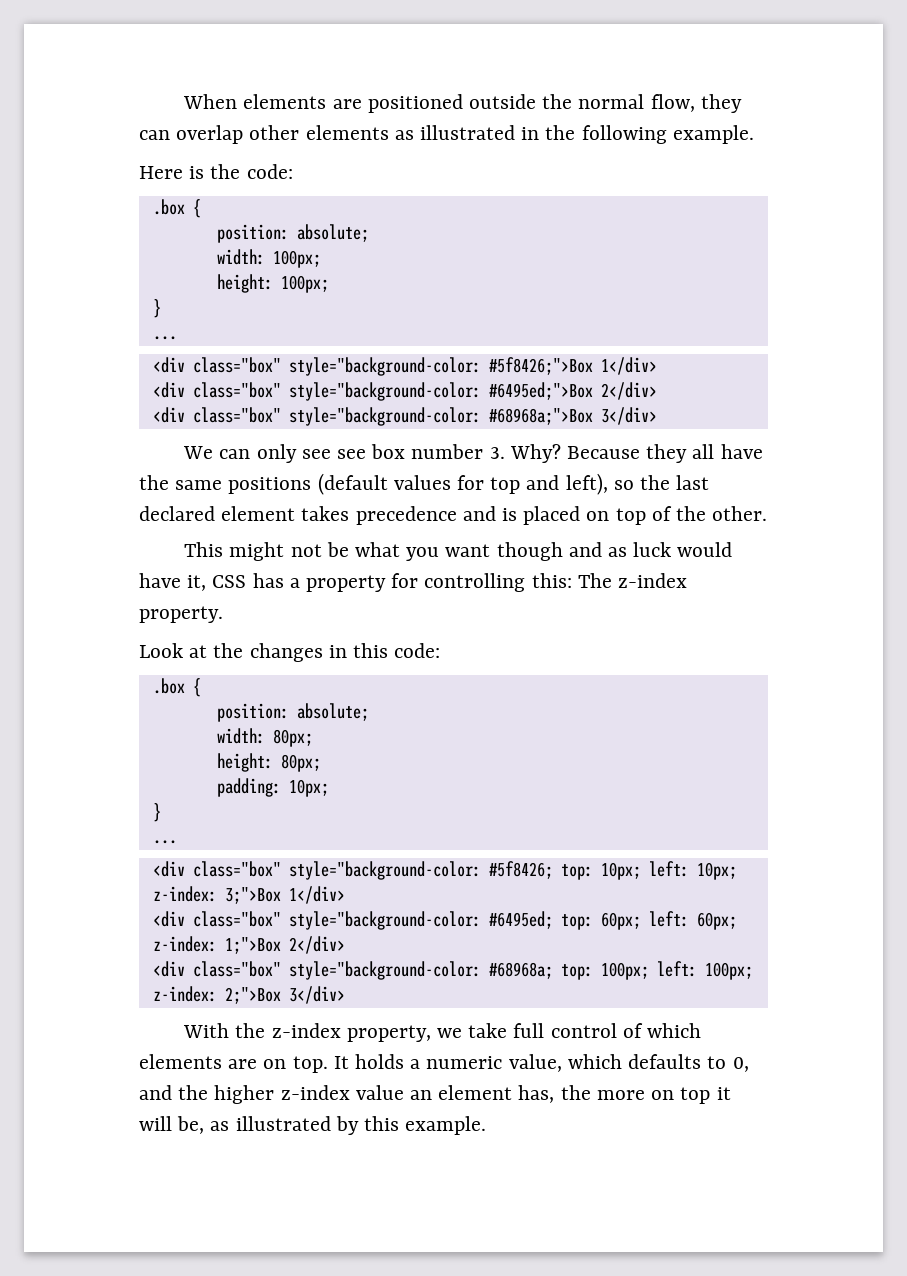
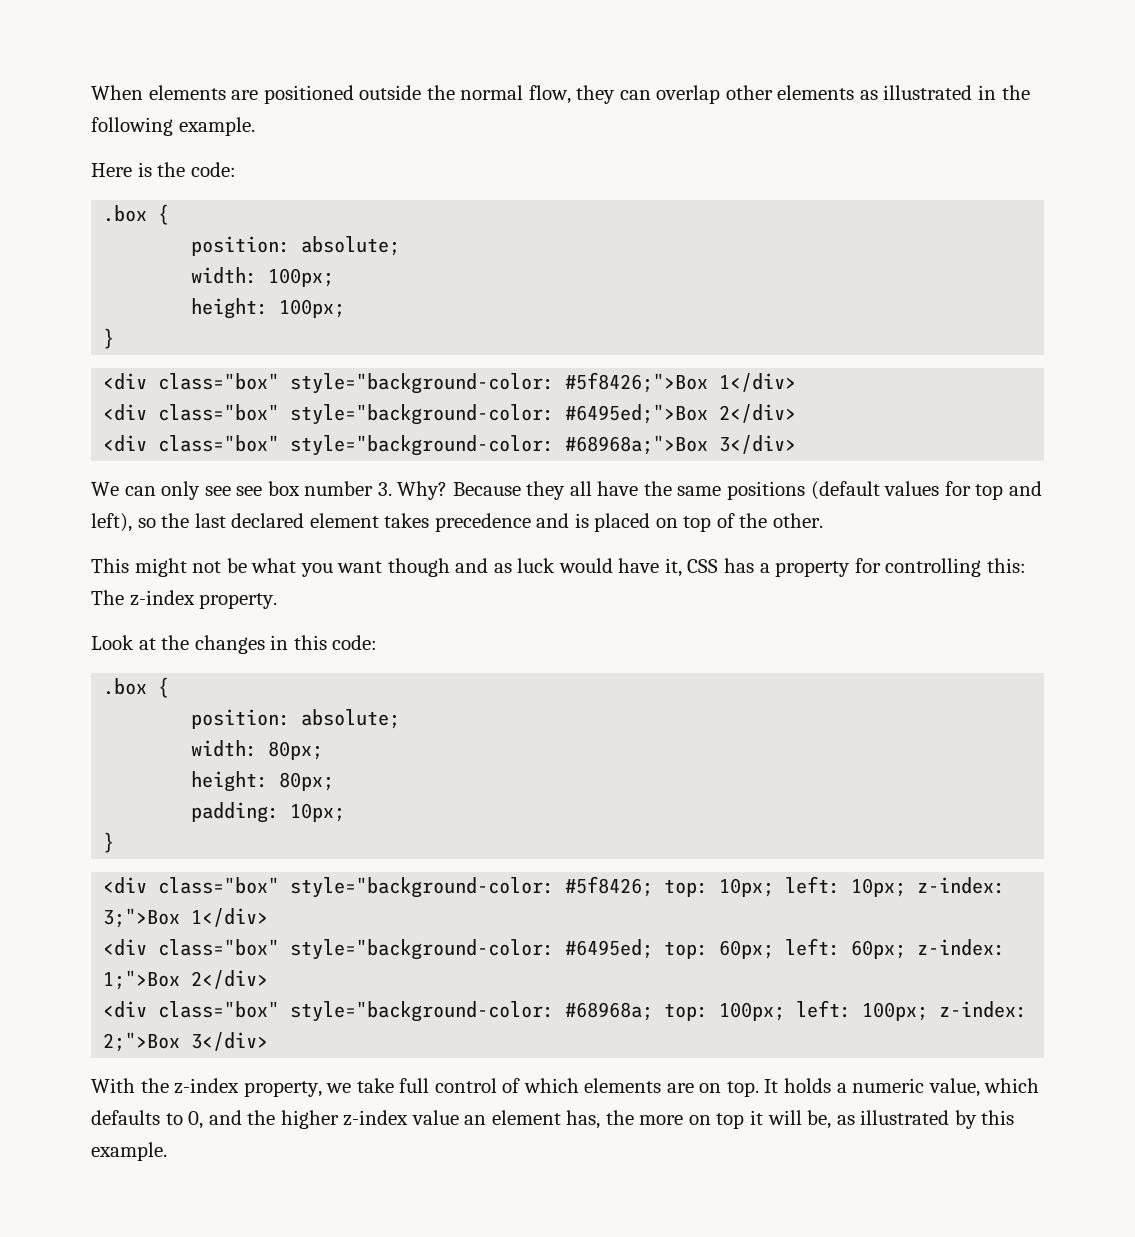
[152,336,177,340] // ... -> (115, 338) none
[152,840,177,844] // ... -> (115, 842) none

